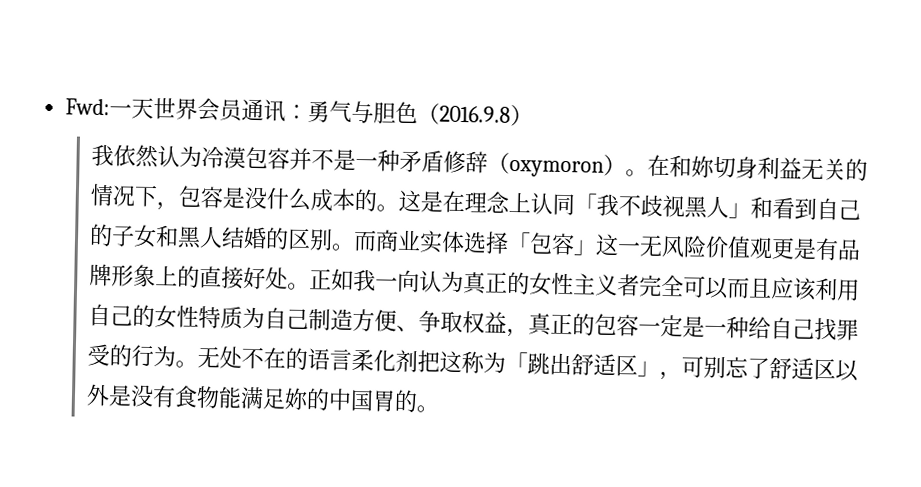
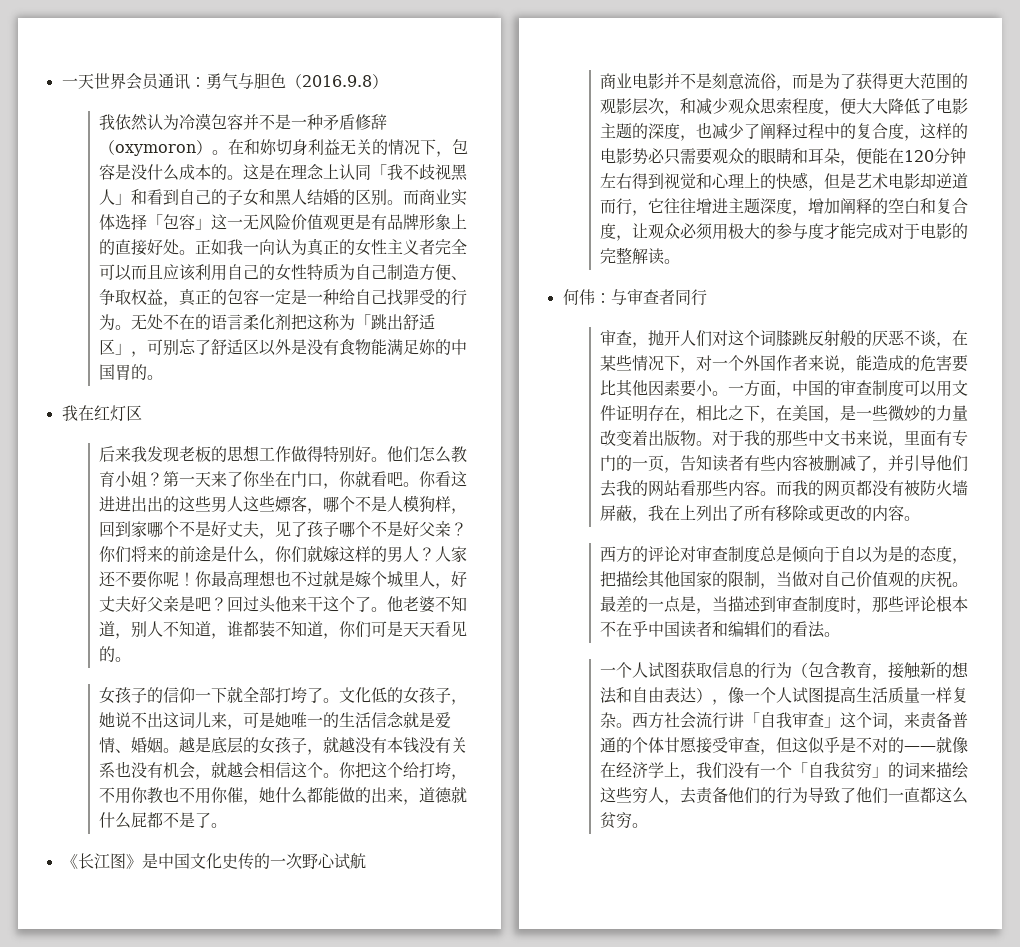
[65,98,111,116] Fwd: -> (61, 82) none
(440, 409) none -> [61,405,142,421] [98,445,467,463] [98,471,467,489] [98,495,467,514] [98,521,467,539] [98,546,467,564] [98,570,467,589] [98,596,467,613] [98,621,467,639] [98,646,131,662] [98,687,467,705] [98,712,451,730] [98,736,467,755] [98,761,467,780] [98,786,467,805] [98,812,227,829] [61,853,366,870] [599,72,968,91] [599,97,968,116] [599,122,968,141] [599,148,966,166] [599,172,968,191] [599,198,968,216] [599,223,968,241] [599,247,680,265] [562,288,707,306] [599,329,968,348] [599,355,968,373] [599,379,968,398] [599,405,968,423] [599,430,968,448] [599,455,968,473] [599,479,968,497] [599,505,920,523] [599,545,968,564] [599,571,968,589] [599,595,968,614] [599,621,840,638] [599,661,969,680] [599,686,968,705] [599,711,968,730] [599,736,968,755] [599,762,968,780] [599,787,968,805] [599,812,648,829] // 我在红灯区 // 后来我发现老板的思想工作做得特别好。他们怎么教育小姐？第一天来了你坐在门口，你就看吧。你看这进进出出的这些男人这些嫖客，哪个不是人模狗样，回到家哪个不是好丈夫，见了孩子哪个不是好父亲？你们将来的前途是什么，你们就嫁这样的男人？人家还不要你呢！你最高理想也不过就是嫁个城里人，好丈夫好父亲是吧？回过头他来干这个了。他老婆不知道，别人不知道，谁都装不知道，你们可是天天看见的。 // 女孩子的信仰一下就全部打垮了。文化低的女孩子，她说不出这词儿来，可是她唯一的生活信念就是爱情、婚姻。越是底层的女孩子，就越没有本钱没有关系也没有机会，就越会相信这个。你把这个给打垮，不用你教也不用你催，她什么都能做的出来，道德就什么屁都不是了。 // 《长江图》是中国文化史传的一次野心试航 // 商业电影并不是刻意流俗，而是为了获得更大范围的观影层次，和减少观众思索程度，便大大降低了电影主题的深度，也减少了阐释过程中的复合度，这样的电影势必只需要观众的眼睛和耳朵，便能在120分钟左右得到视觉和心理上的快感，但是艺术电影却逆道而行，它往往增进主题深度，增加阐释的空白和复合度，让观众必须用极大的参与度才能完成对于电影的完整解读。 // 何伟：与审查者同行 // 审查，抛开人们对这个词膝跳反射般的厌恶不谈，在某些情况下，对一个外国作者来说，能造成的危害要比其他因素要小。一方面，中国的审查制度可以用文件证明存在，相比之下，在美国，是一些微妙的力量改变着出版物。对于我的那些中文书来说，里面有专门的一页，告知读者有些内容被删减了，并引导他们去我的网站看那些内容。而我的网页都没有被防火墙屏蔽，我在上列出了所有移除或更改的内容。 // 西方的评论对审查制度总是倾向于自以为是的态度，把描绘其他国家的限制，当做对自己价值观的庆祝。最差的一点是，当描述到审查制度时，那些评论根本不在乎中国读者和编辑们的看法。 // 一个人试图获取信息的行为（包含教育，接触新的想法和自由表达），像一个人试图提高生活质量一样复杂。西方社会流行讲「自我审查」这个词，来责备普通的个体甘愿接受审查，但这似乎是不对的——就像在经济学上，我们没有一个「自我贫穷」的词来描绘这些穷人，去责备他们的行为导致了他们一直都这么贫穷。

